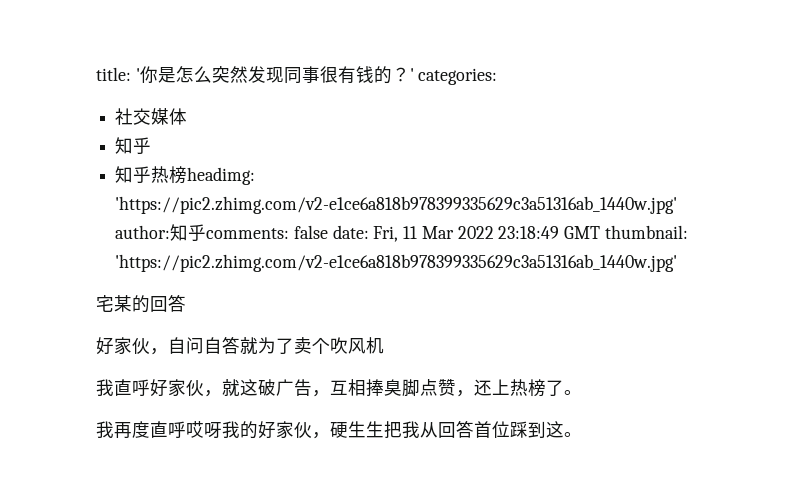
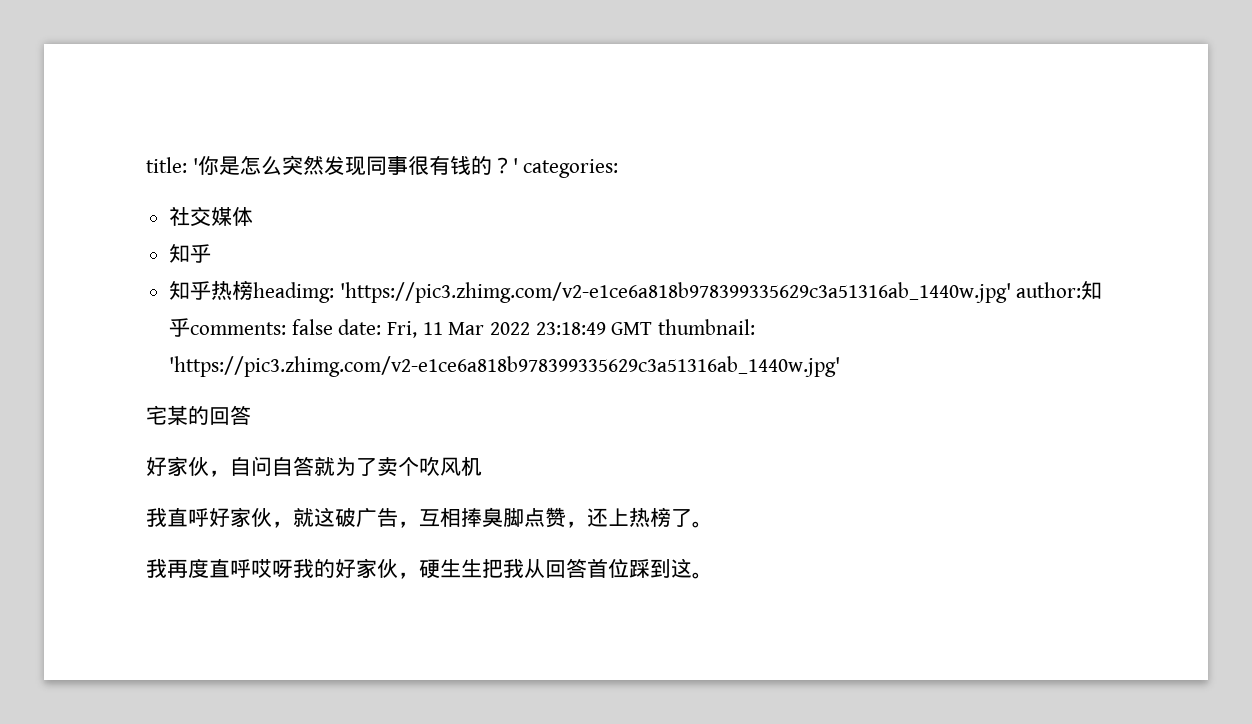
[115,196,678,214] 'https://pic2.zhimg.com/v2-e1ce6a818b978399335629c3a51316ab_1440w.jpg' -> [339,282,1011,303] 'https://pic3.zhimg.com/v2-e1ce6a818b978399335629c3a51316ab_1440w.jpg'
[115,254,678,272] 'https://pic2.zhimg.com/v2-e1ce6a818b978399335629c3a51316ab_1440w.jpg' -> [169,356,841,377] 'https://pic3.zhimg.com/v2-e1ce6a818b978399335629c3a51316ab_1440w.jpg'

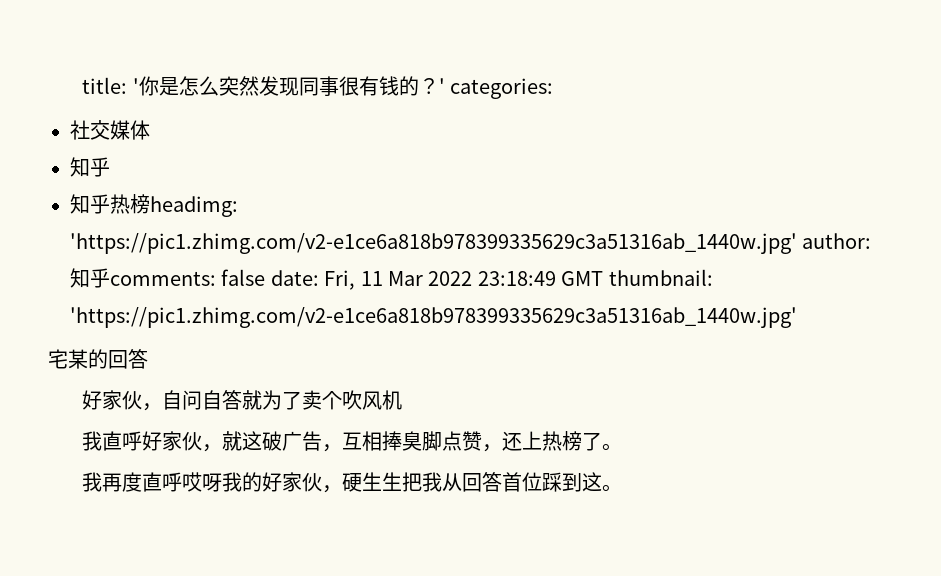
[339,282,1011,303] 'https://pic3.zhimg.com/v2-e1ce6a818b978399335629c3a51316ab_1440w.jpg' -> [70,233,797,254] 'https://pic1.zhimg.com/v2-e1ce6a818b978399335629c3a51316ab_1440w.jpg'
[169,356,841,377] 'https://pic3.zhimg.com/v2-e1ce6a818b978399335629c3a51316ab_1440w.jpg' -> [70,307,797,328] 'https://pic1.zhimg.com/v2-e1ce6a818b978399335629c3a51316ab_1440w.jpg'

